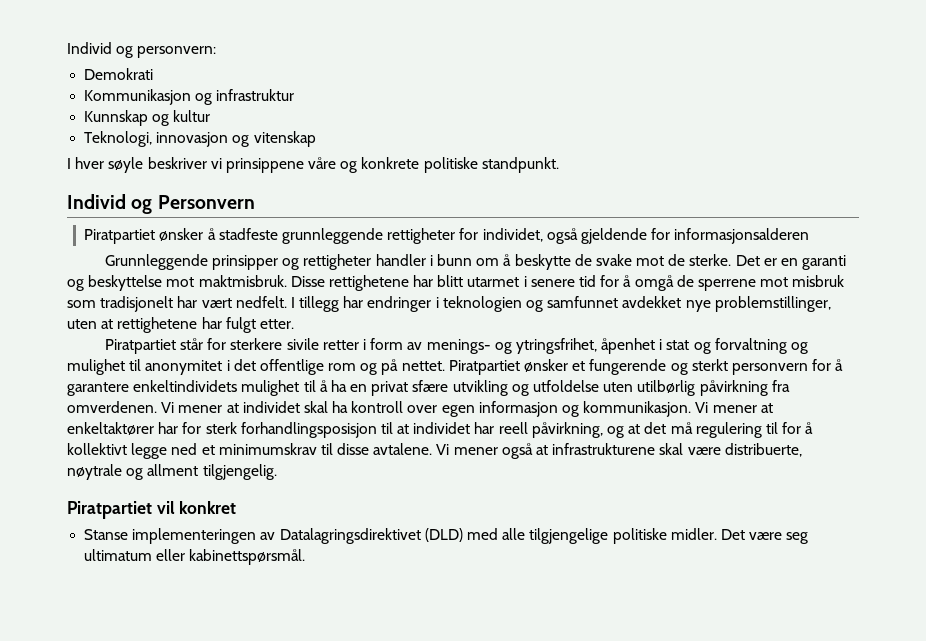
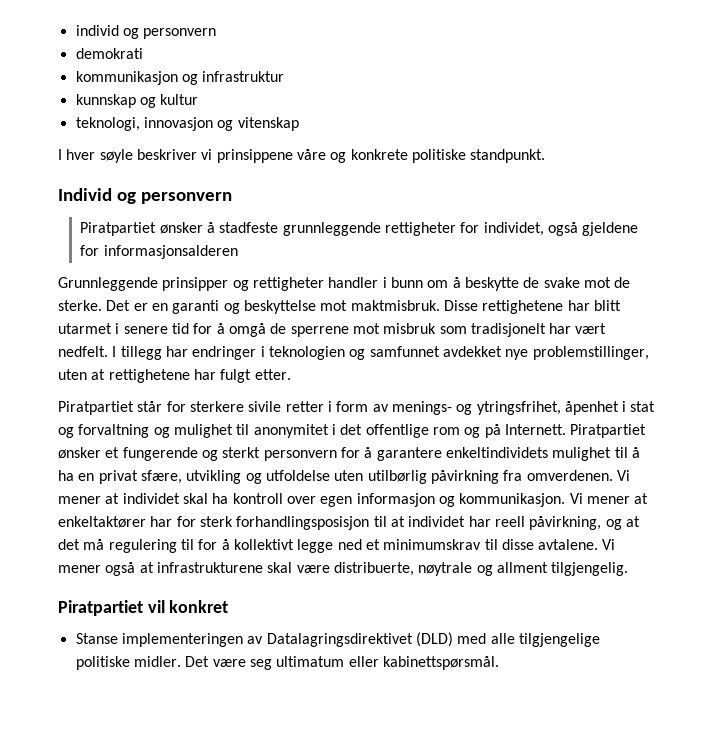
[67,42,217,58] [84,68,154,80] [84,89,192,105] Individ og personvern: // Demokrati // Kommunikasjon -> [75,25,217,39] [75,48,143,59] [75,71,178,85] individ og personvern // demokrati // kommunikasjon
[84,110,149,126] Kunnskap -> [75,94,136,108] kunnskap
[84,131,153,147] Teknologi, -> [75,117,140,131] teknologi,
[157,195,255,209] Personvern -> [140,192,232,204] personvern
[580,228,647,244] gjeldende -> [582,222,639,236] gjeldene
[401,361,445,371] nettet. -> [504,424,566,435] Internett.
[412,380,449,392] sfære -> [140,470,182,484] sfære,

